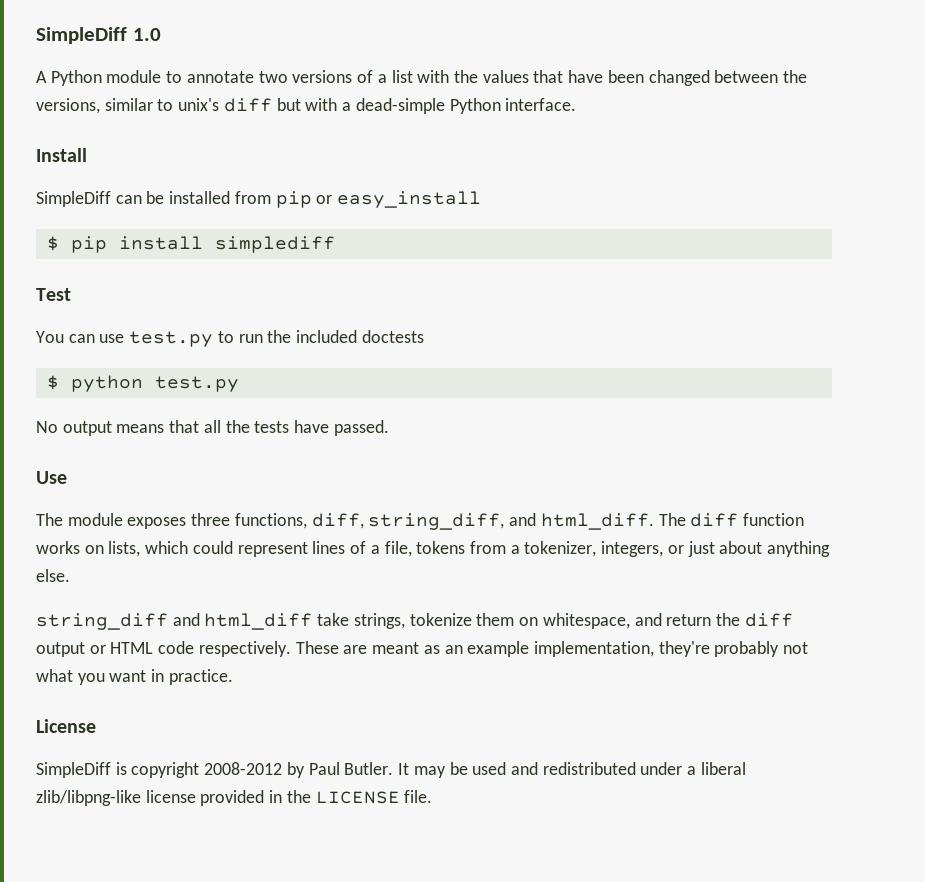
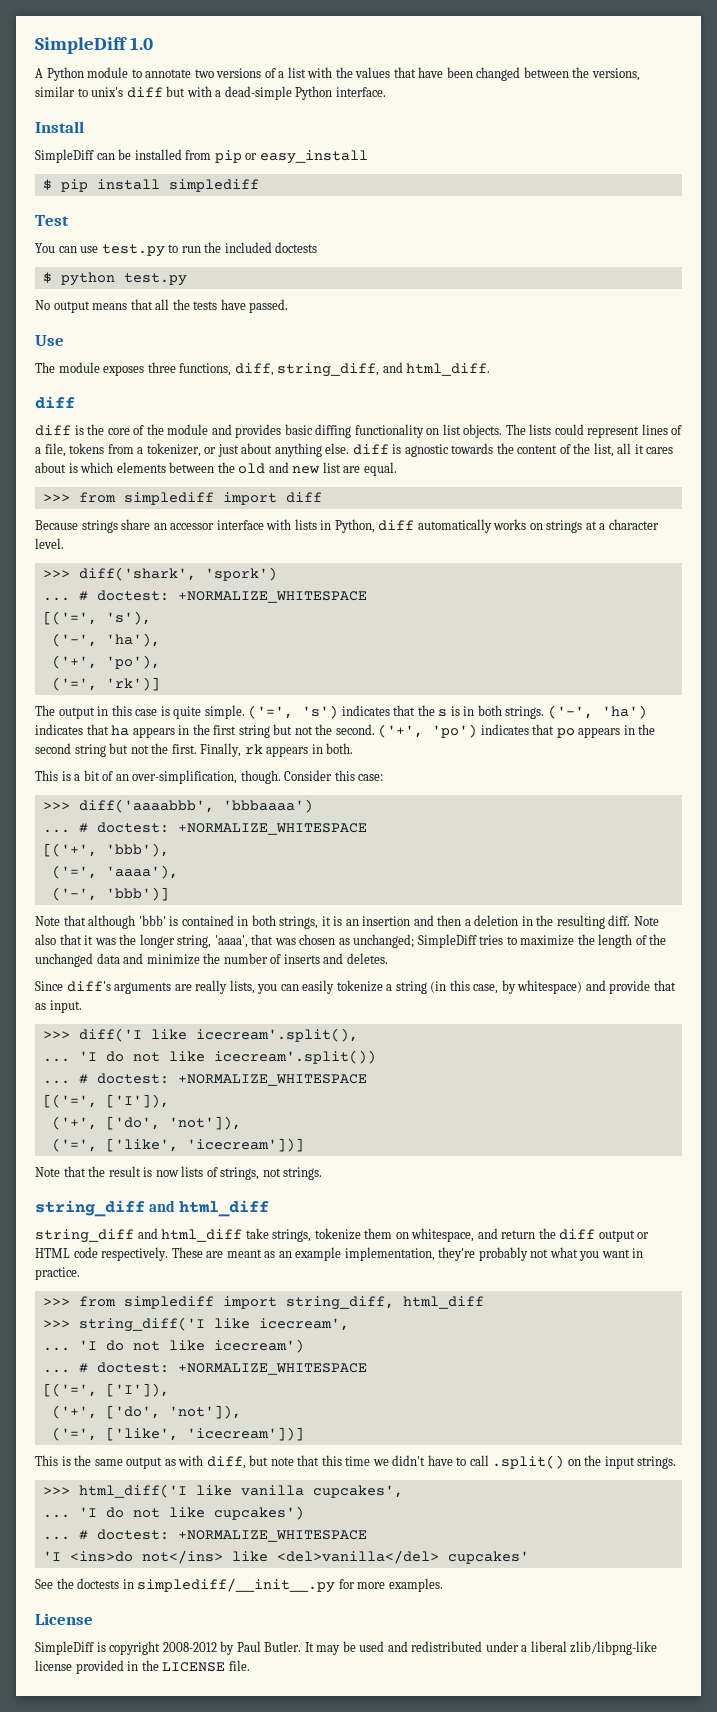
[658,513,804,527] [36,541,189,557] The diff function works on lists, which -> [35,396,75,409] [35,424,552,438] // diff // diff is the core of the module and provides basic diffing functionality on list objects. The lists
[601,541,664,557] integers, -> (201, 450) none
(70, 575) none -> [352,443,674,457] [35,462,397,476] [42,492,322,505] [35,519,659,533] [35,538,64,549] [42,567,277,581] [42,590,367,603] [42,611,151,625] [51,633,160,647] [51,655,160,669] [51,677,160,691] [35,705,647,719] [35,724,656,738] [35,743,354,757] [35,770,384,784] [42,799,313,813] [42,822,367,835] [42,843,169,857] [51,865,178,879] [51,887,169,901] [35,915,659,929] [35,934,667,948] [35,953,388,967] [35,980,676,994] [35,1000,82,1013] [42,1028,358,1042] [42,1050,376,1064] [42,1073,367,1086] [42,1094,169,1108] [51,1116,241,1130] [51,1138,304,1152] [35,1166,323,1180] [35,1200,269,1217] diff is agnostic towards the content of the list, all it cares about is which elements between the old and new list are equal. // >>> from simplediff import diff // Because strings share an accessor interface with lists in Python, diff automatically works on strings at a character level. // >>> diff('shark', 'spork') // ... # doctest: +NORMALIZE_WHITESPACE // [('=', 's'), // ('-', 'ha'), // ('+', 'po'), // ('=', 'rk')] // The output in this case is quite simple. ('=', 's') indicates that the s is in both strings. ('-', 'ha') indicates that ha appears in the first string but not the second. ('+', 'po') indicates that po appears in the second string but not the first. Finally, rk appears in both. // This is a bit of an over-simplification, though. Consider this case: // >>> diff('aaaabbb', 'bbbaaaa') // ... # doctest: +NORMALIZE_WHITESPACE // [('+', 'bbb'), // ('=', 'aaaa'), // ('-', 'bbb')] // Note that although 'bbb' is contained in both strings, it is an insertion and then a deletion in the resulting diff. Note also that it was the longer string, 'aaaa', that was chosen as unchanged; SimpleDiff tries to maximize the length of the unchanged data and minimize the number of inserts and deletes. // Since diff's arguments are really lists, you can easily tokenize a string (in this case, by whitespace) and provide that as input. // >>> diff('I like icecream'.split(), // ... 'I do not like icecream'.split()) // ... # doctest: +NORMALIZE_WHITESPACE // [('=', ['I']), // ('+', ['do', 'not']), // ('=', ['like', 'icecream'])] // Note that the result is now lists of strings, not strings. // string_diff and html_diff
(233, 677) none -> [42,1296,484,1310] [42,1317,349,1332] [42,1339,304,1353] [42,1362,367,1375] [42,1383,169,1397] [51,1405,241,1419] [51,1427,304,1441] [35,1455,677,1469] [42,1484,403,1498] [42,1506,304,1520] [42,1529,367,1542] [42,1550,529,1564] [35,1578,443,1593] // >>> from simplediff import string_diff, html_diff // >>> string_diff('I like icecream', // ... 'I do not like icecream') // ... # doctest: +NORMALIZE_WHITESPACE // [('=', ['I']), // ('+', ['do', 'not']), // ('=', ['like', 'icecream'])] // This is the same output as with diff, but note that this time we didn't have to call .split() on the input strings. // >>> html_diff('I like vanilla cupcakes', // ... 'I do not like cupcakes') // ... # doctest: +NORMALIZE_WHITESPACE // 'I <ins>do not</ins> like <del>vanilla</del> cupcakes' // See the doctests in simplediff/__init__.py for more examples.

